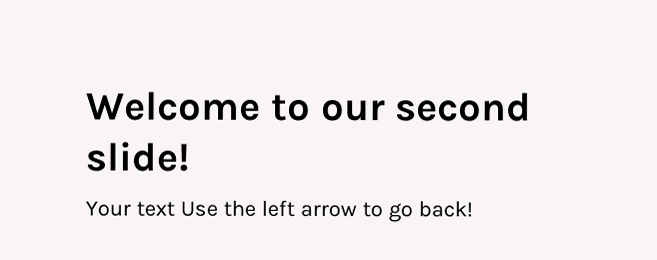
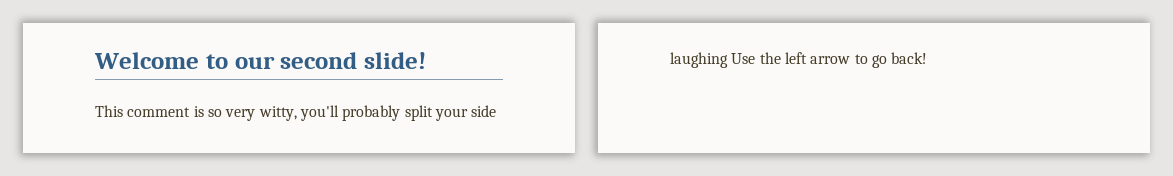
[85,201,175,217] Your text -> [95,105,497,121] [670,52,728,68] This comment is so very witty, you'll probably split your side laughing

